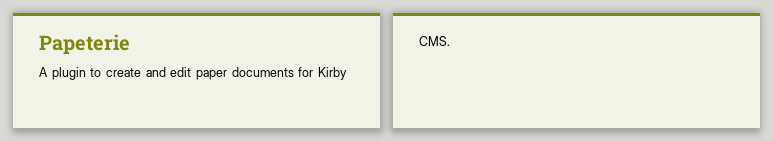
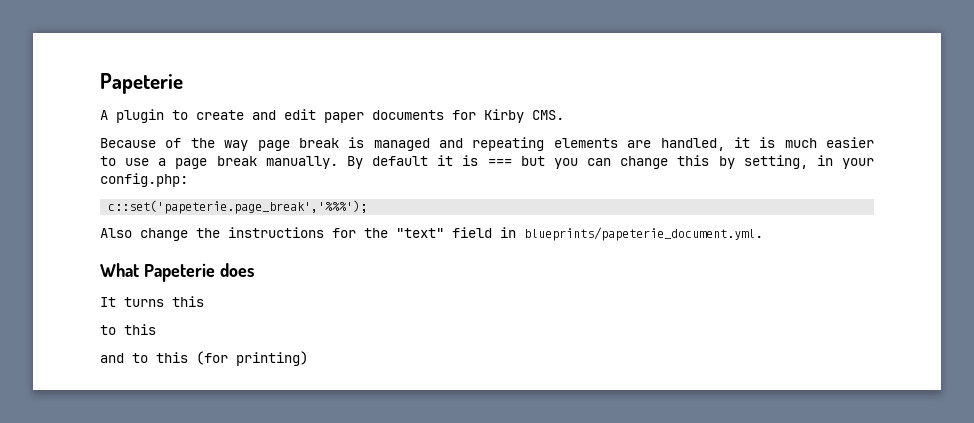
(450, 41) none -> [100,137,874,151] [100,155,874,169] [100,173,188,187] [108,200,368,214] [100,227,763,241] [100,263,254,282] [100,296,204,307] [100,324,156,335] [100,351,308,366] // Because of the way page break is managed and repeating elements are handled, it is much easier to use a page break manually. By default it is === but you can change this by setting, in your config.php: // c::set('papeterie.page_break','%%%'); // Also change the instructions for the "text" field in blueprints/papeterie_document.yml. // What Papeterie does // It turns this // to this // and to this (for printing)

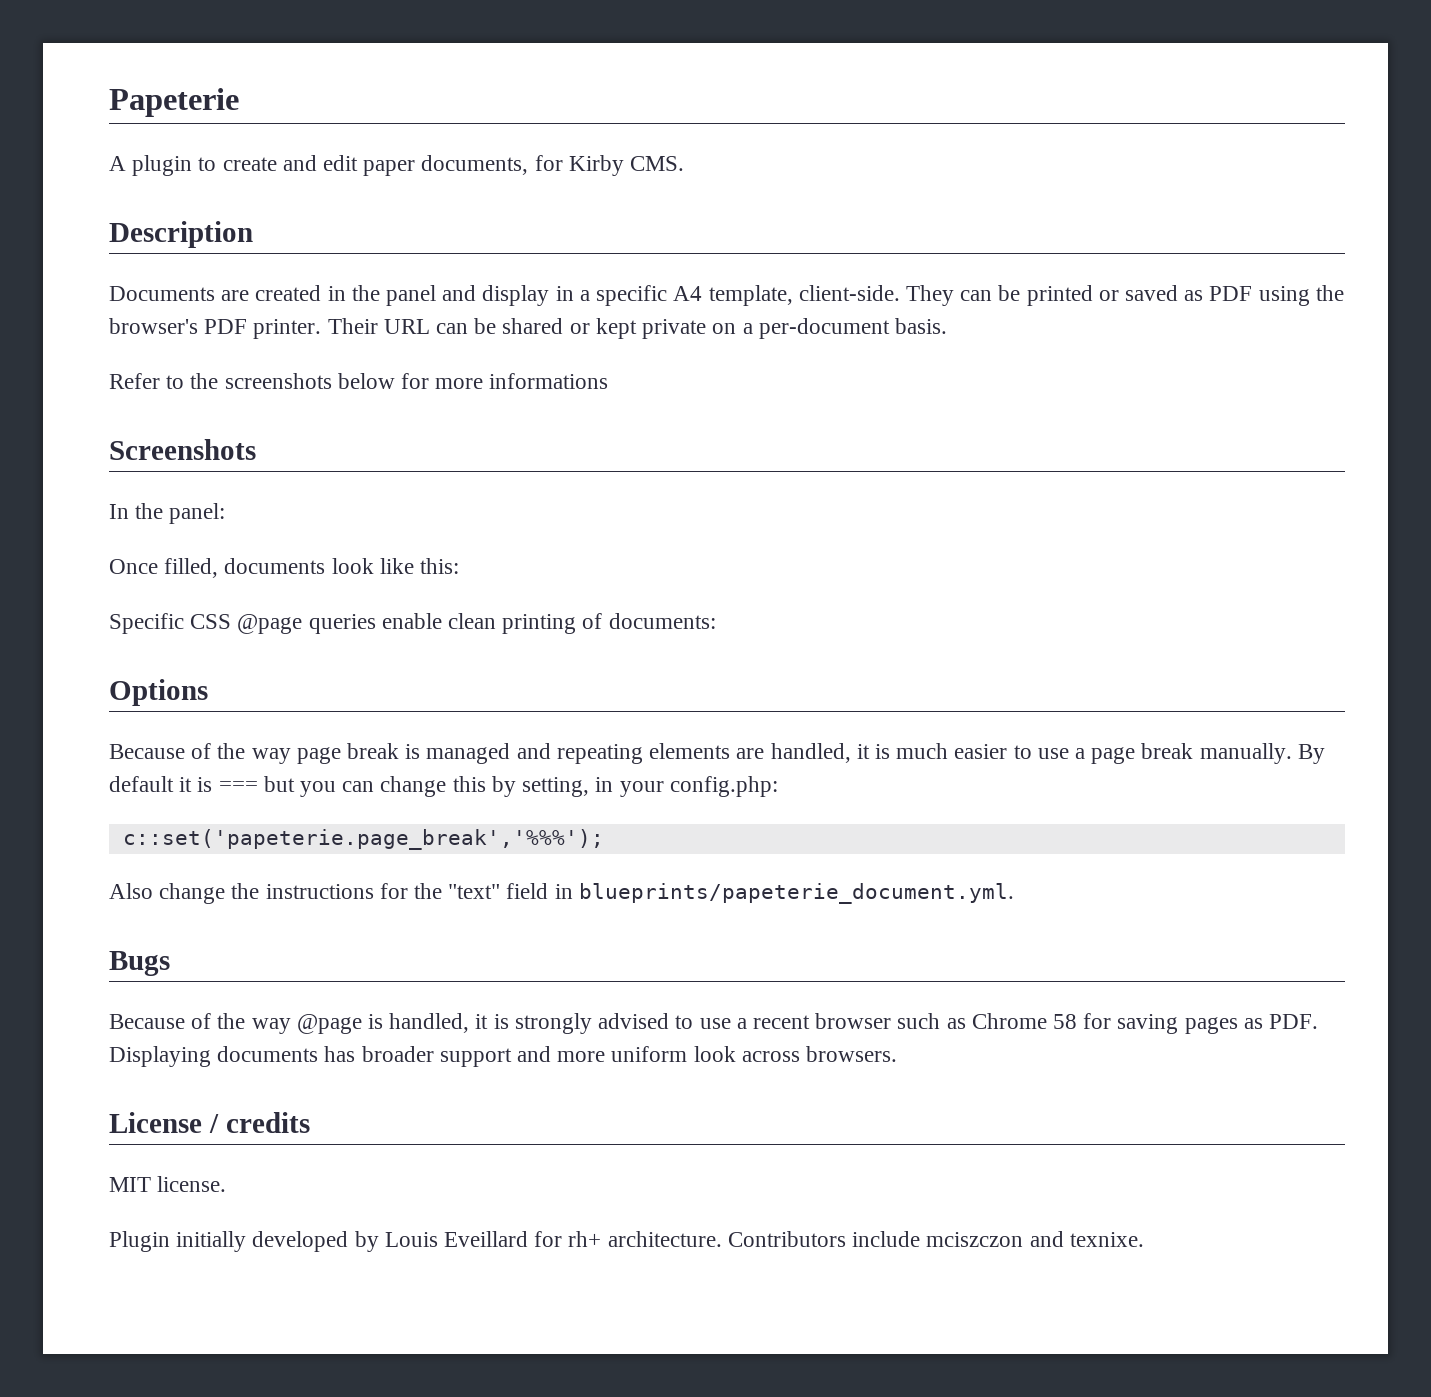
[372,110,444,120] documents -> [421,155,529,175] documents,
(564, 115) none -> [109,221,253,248] [109,285,1344,306] [109,318,947,339] [109,373,609,389] [109,439,256,460] [109,503,226,524] [109,558,460,578] [109,613,716,634] [109,679,208,706] // Description // Documents are created in the panel and display in a specific A4 template, client-side. They can be printed or saved as PDF using the browser's PDF printer. Their URL can be shared or kept private on a per-document basis. // Refer to the screenshots below for more informations // Screenshots // In the panel: // Once filled, documents look like this: // Specific CSS @page queries enable clean printing of documents: // Options
[100,263,254,282] [100,296,204,307] [100,324,156,335] [100,351,308,366] What Papeterie does // It turns this // to this // and to this (for printing) -> [109,951,170,976] [109,1013,1319,1034] [109,1046,898,1067] [109,1112,310,1133] [109,1176,227,1192] [109,1231,1144,1252] Bugs // Because of the way @page is handled, it is strongly advised to use a recent browser such as Chrome 58 for saving pages as PDF. Displaying documents has broader support and more uniform look across browsers. // License / credits // MIT license. // Plugin initially developed by Louis Eveillard for rh+ architecture. Contributors include mciszczon and texnixe.

